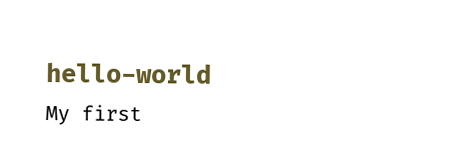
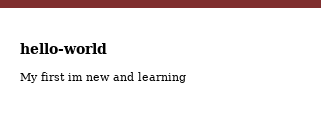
(142, 113) none -> [68,72,186,83] im new and learning

